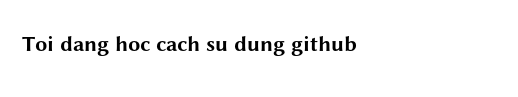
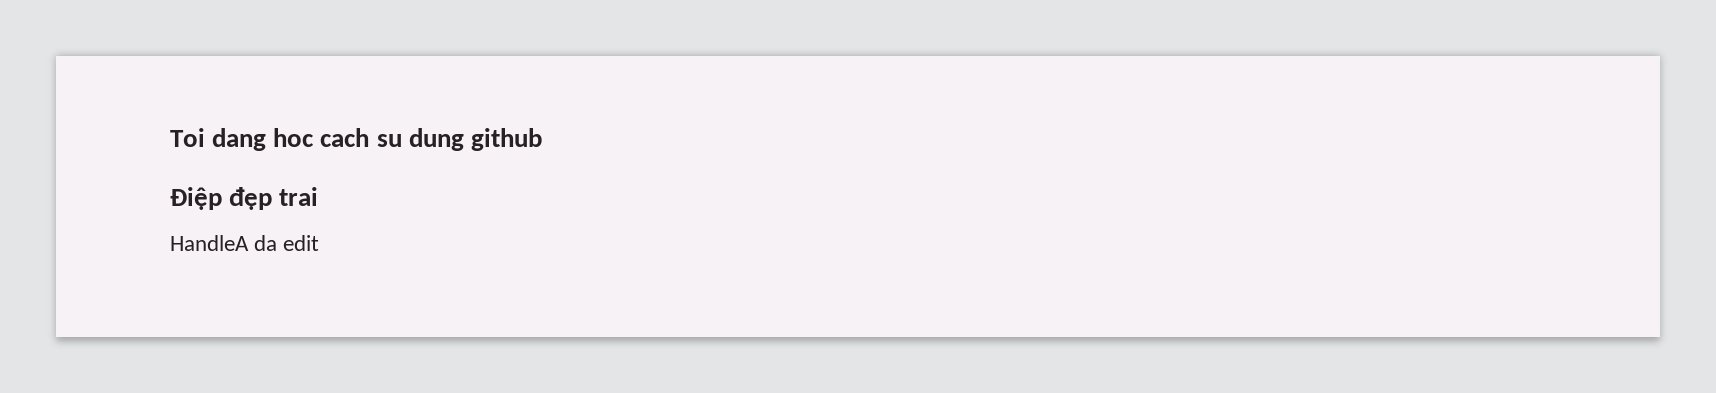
(357, 45) none -> [170,187,319,210] [170,235,320,251] // Điệp đẹp trai // HandleA da edit

